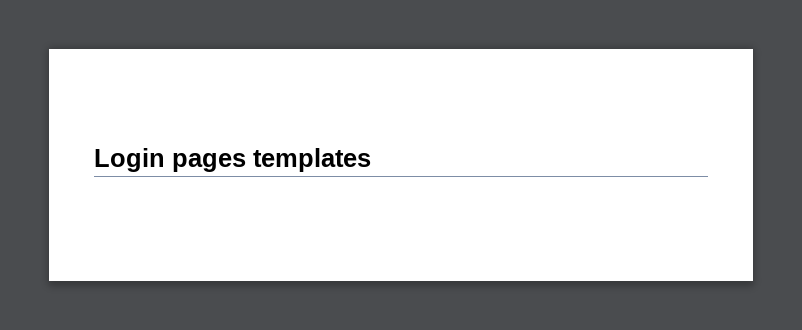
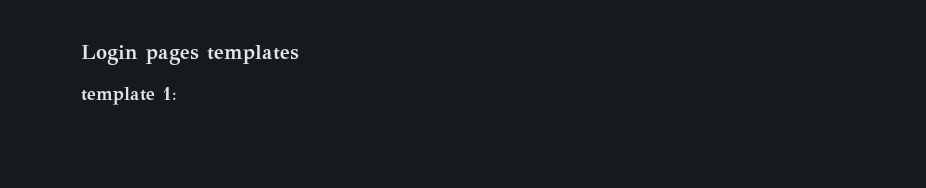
(371, 160) none -> [81,87,177,105] // template 1:

